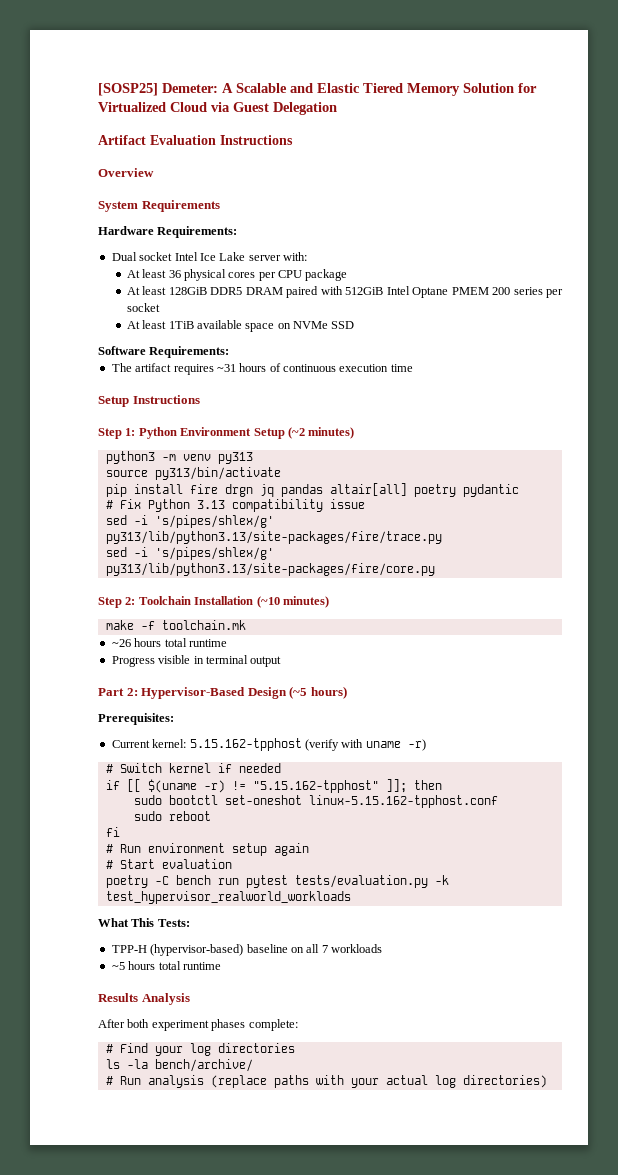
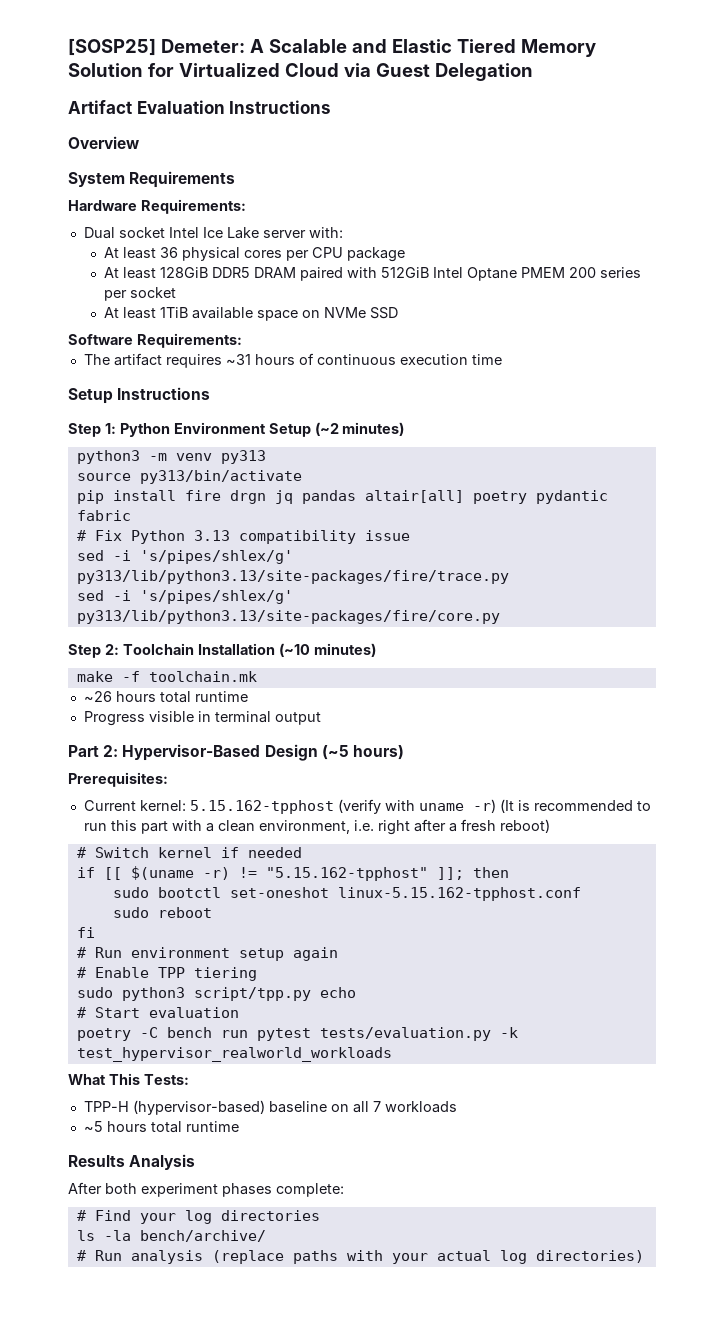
(519, 490) none -> [76,510,131,521] fabric
(426, 745) none -> [499,799,651,813] [83,819,550,835] (It is recommended to run this part with a clean environment, i.e. right after a fresh reboot)
(309, 849) none -> [76,967,257,981] [76,987,356,1001] // # Enable TPP tiering // sudo python3 script/tpp.py echo

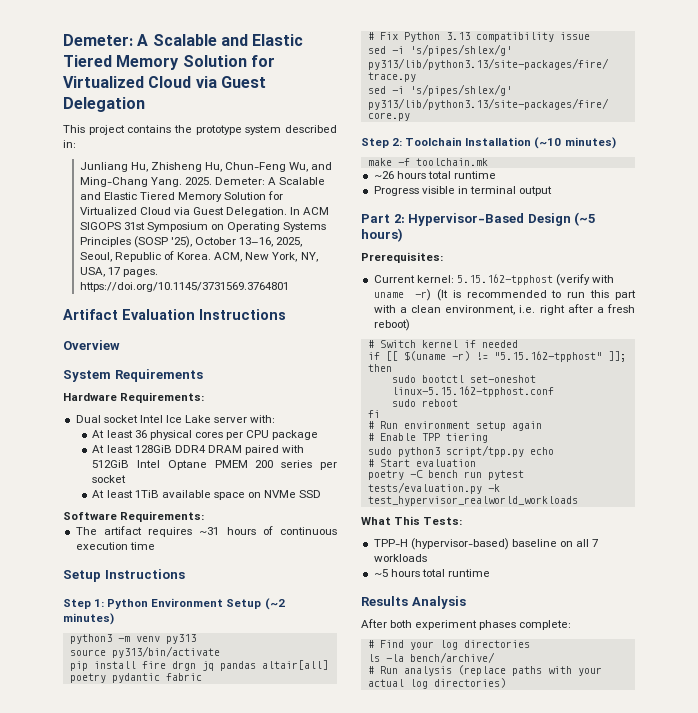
[68,38,156,56] [SOSP25] -> (63, 40) none
(533, 72) none -> [63,125,337,135] [63,140,76,148] [79,162,333,172] [79,177,326,187] [79,191,284,202] [79,207,330,217] [79,222,327,232] [79,236,303,248] [79,251,318,262] [79,267,158,277] [79,282,289,292] // This project contains the prototype system described in: // Junliang Hu, Zhisheng Hu, Chun-Feng Wu, and Ming-Chang Yang. 2025. Demeter: A Scalable and Elastic Tiered Memory Solution for Virtualized Cloud via Guest Delegation. In ACM SIGOPS 31st Symposium on Operating Systems Principles (SOSP '25), October 13–16, 2025, Seoul, Republic of Korea. ACM, New York, NY, USA, 17 pages. https://doi.org/10.1145/3731569.3764801
[211,267,250,278] DDR5 -> [174,445,206,453] DDR4

